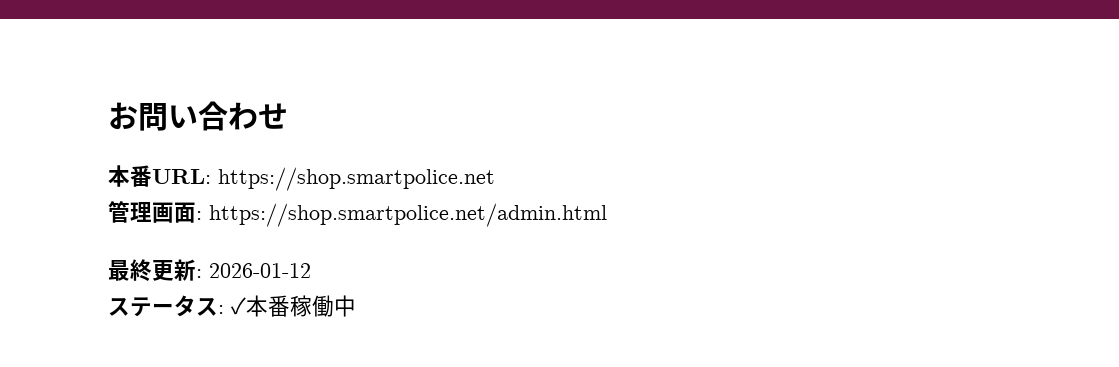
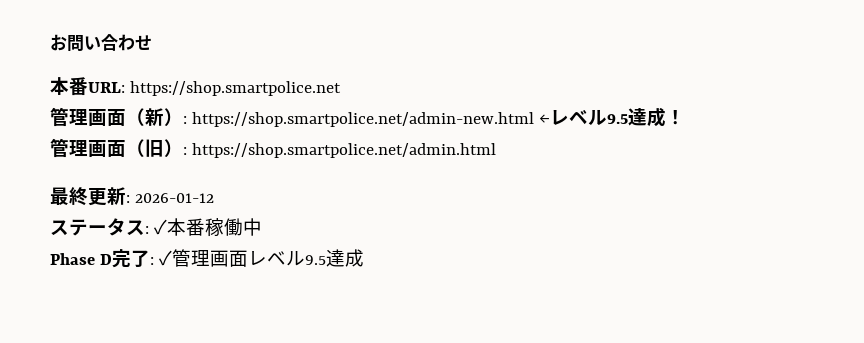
(196, 212) none -> [126,107,685,127] [50,138,183,158] （新）: https://shop.smartpolice.net/admin-new.html ←レベル9.5達成！ // 管理画面（旧）
(356, 306) none -> [50,249,364,268] // Phase D完了: ✓管理画面レベル9.5達成

